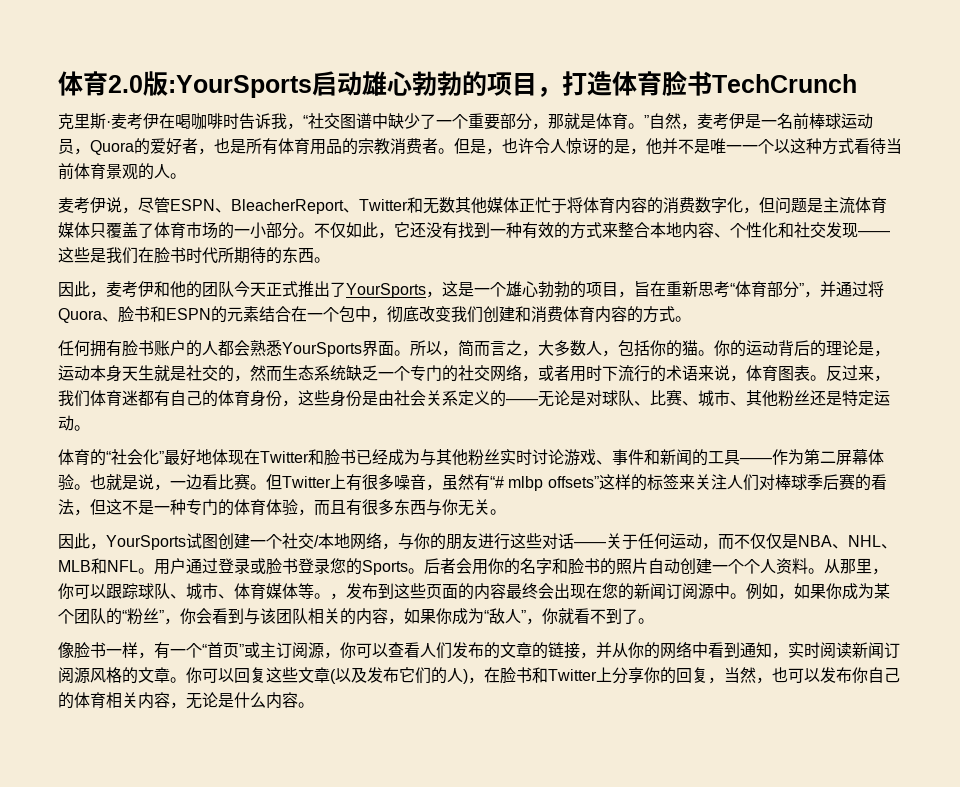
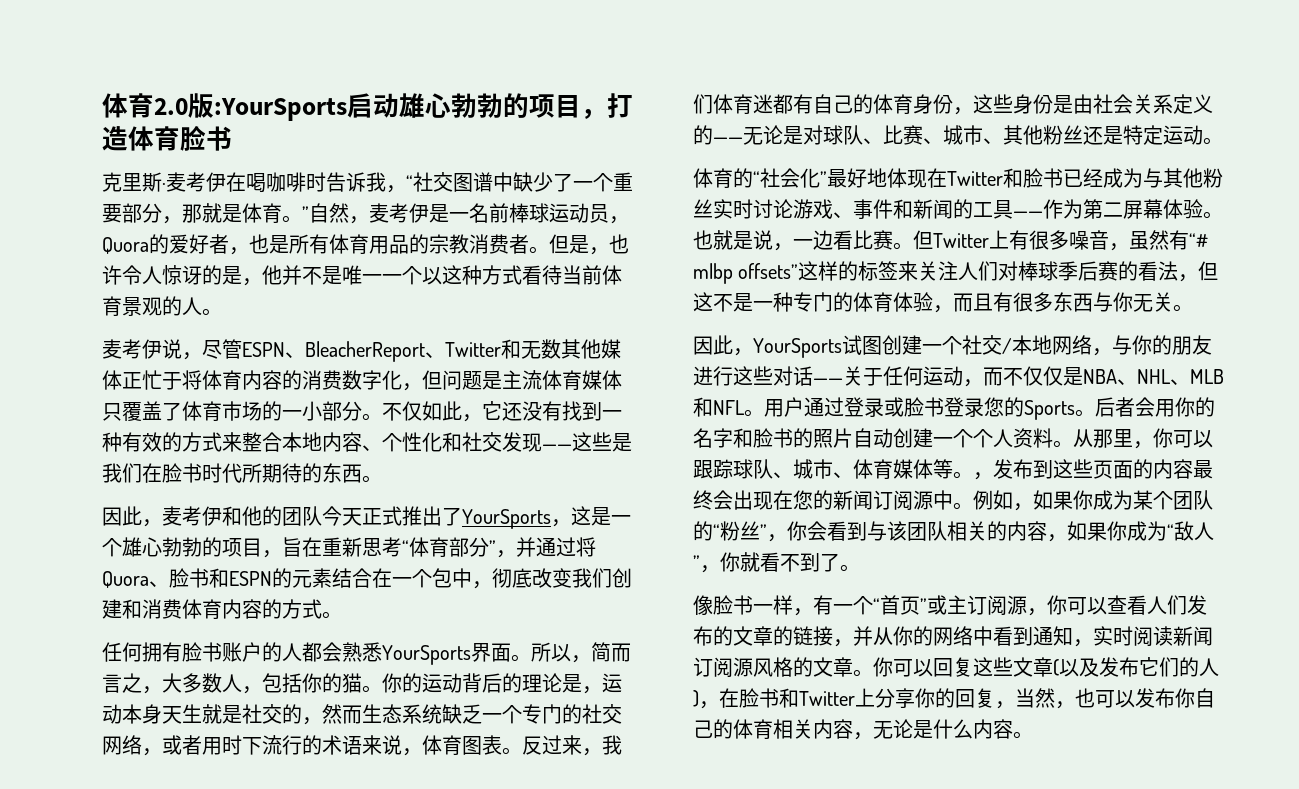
[712,74,857,93] TechCrunch -> (232, 138) none

